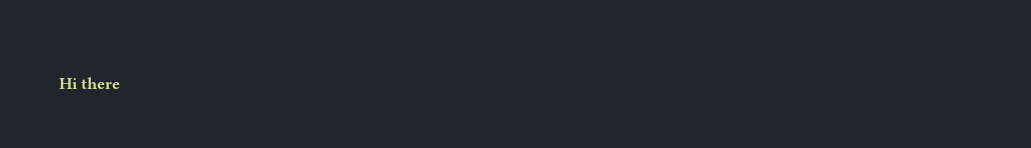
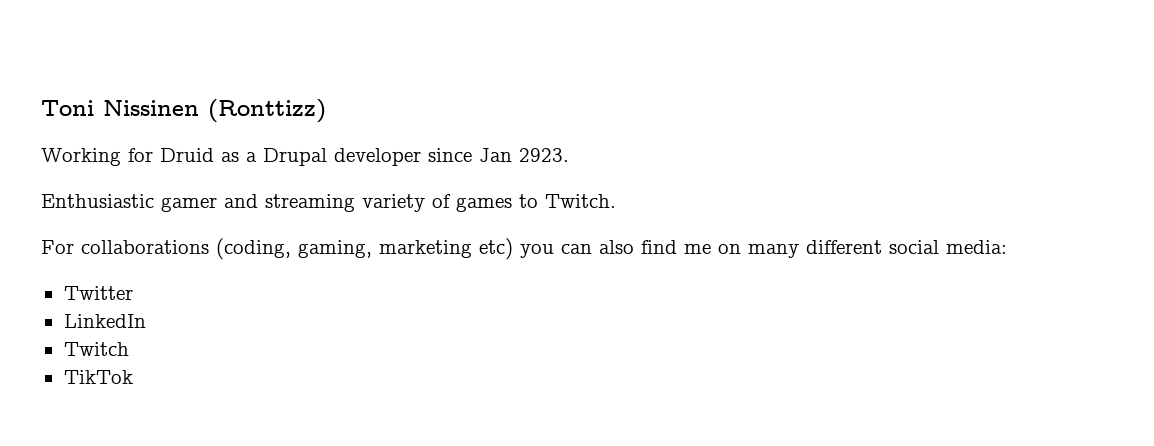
[59,77,121,89] Hi there -> [41,99,326,123] [41,148,569,166] [41,194,616,212] [41,238,1007,260] [63,286,133,300] [63,314,146,328] [63,342,129,356] [63,370,133,384] Toni Nissinen (Ronttizz) // Working for Druid as a Drupal developer since Jan 2923. // Enthusiastic gamer and streaming variety of games to Twitch. // For collaborations (coding, gaming, marketing etc) you can also find me on many different social media: // Twitter // LinkedIn // Twitch // TikTok

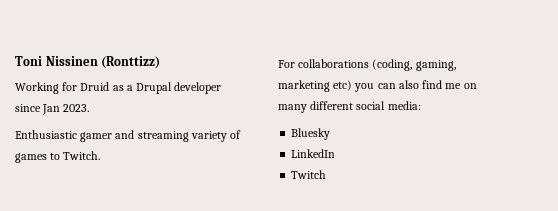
[519,148,569,162] 2923. -> [63,104,90,112] 2023.
[63,286,133,300] Twitter -> [291,128,331,140] Bluesky
[63,370,133,384] // TikTok -> (327, 174) none

